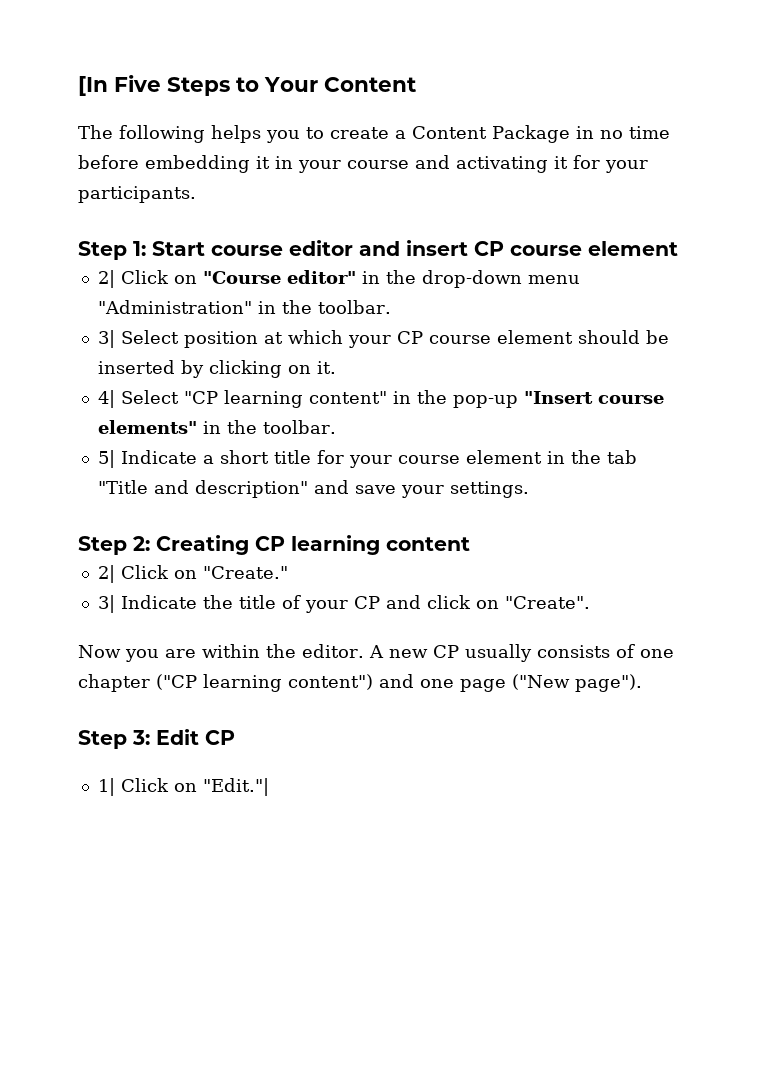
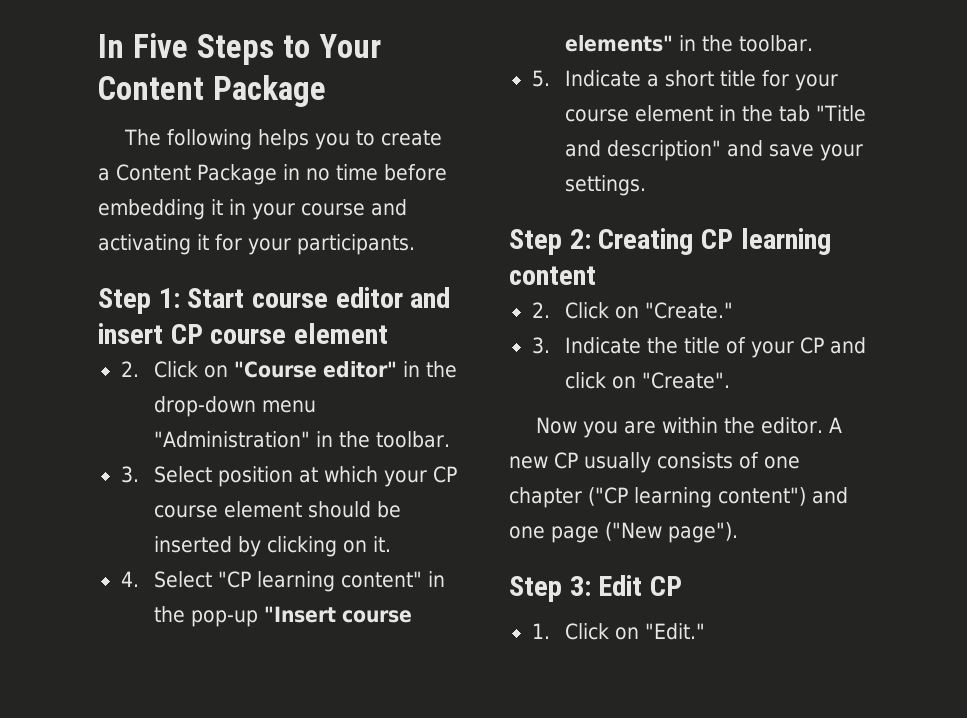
[78,76,108,96] [In -> [98,34,124,58] In
(416, 84) none -> [212,75,326,107] Package
[97,270,115,288] 2| -> [120,361,139,377] 2.
[97,330,115,348] 3| -> [120,466,139,483] 3.
[97,390,115,408] 4| -> [120,571,139,587] 4.
[97,450,115,468] 5| -> [531,70,550,87] 5.
[97,565,115,583] 2| -> [531,302,550,318] 2.
[97,595,115,613] 3| -> [531,337,550,354] 3.
[97,778,269,796] 1| Click on "Edit."| -> [531,623,706,640] 1. Click on "Edit."

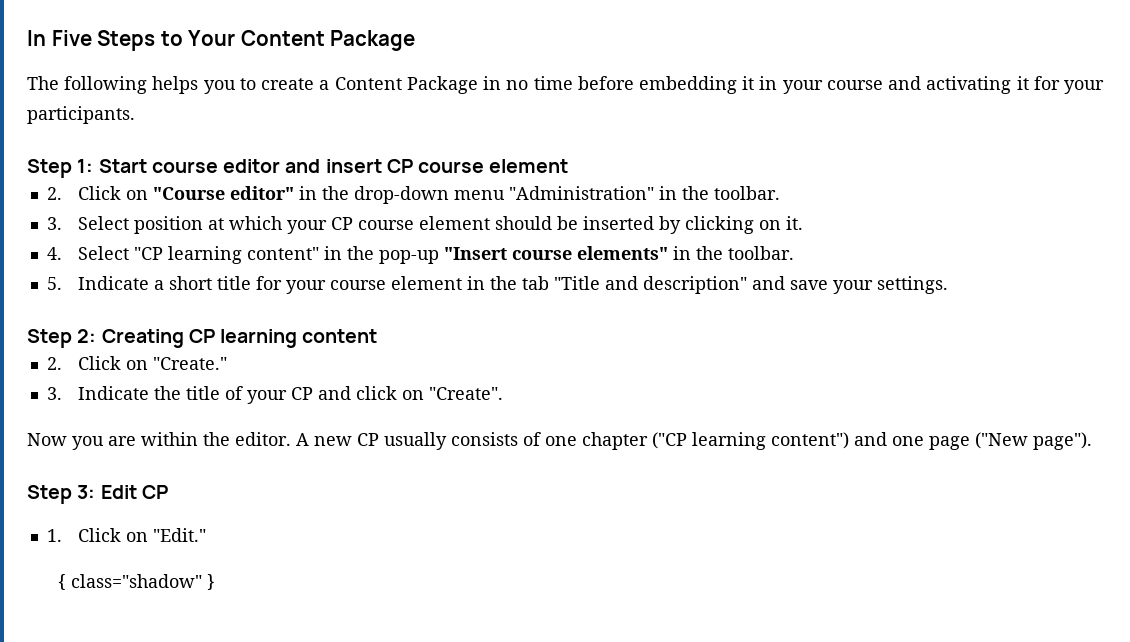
(706, 631) none -> [58,574,216,590] // { class="shadow" }

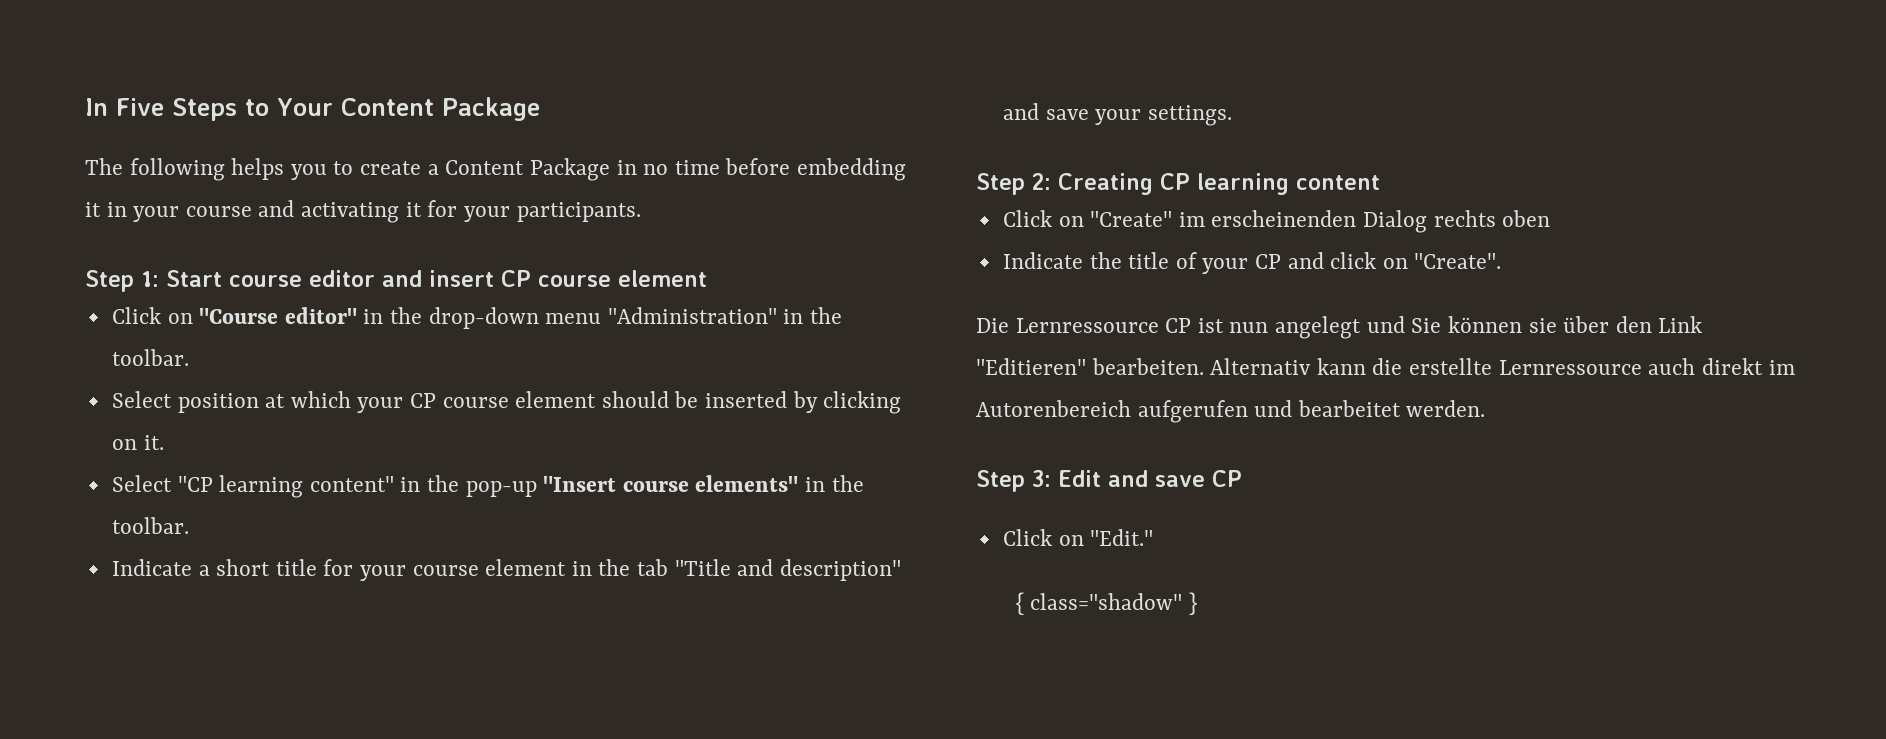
[46,187,62,200] 2. -> (707, 278) none
[46,217,62,230] 3. -> (189, 357) none
[46,247,62,260] 4. -> (164, 442) none
[46,277,62,290] 5. -> (189, 525) none
[46,356,227,370] [46,387,62,400] 2. Click on "Create." // 3. -> [1002,210,1551,233] Click on "Create" im erscheinenden Dialog rechts oben //
[27,432,1092,450] Now you are within the editor. A new CP usually consists of one chapter ("CP learning content") and one page ("New page"). -> [976,316,1703,339] [976,358,1795,375] [976,400,1486,423] Die Lernressource CP ist nun angelegt und Sie können sie über den Link "Editieren" bearbeiten. Alternativ kann die erstellte Lernressource auch direkt im Autorenbereich aufgerufen und bearbeitet werden.
(137, 492) none -> [1108,470,1205,487] and save
[46,529,62,542] 1. -> (1242, 478) none

